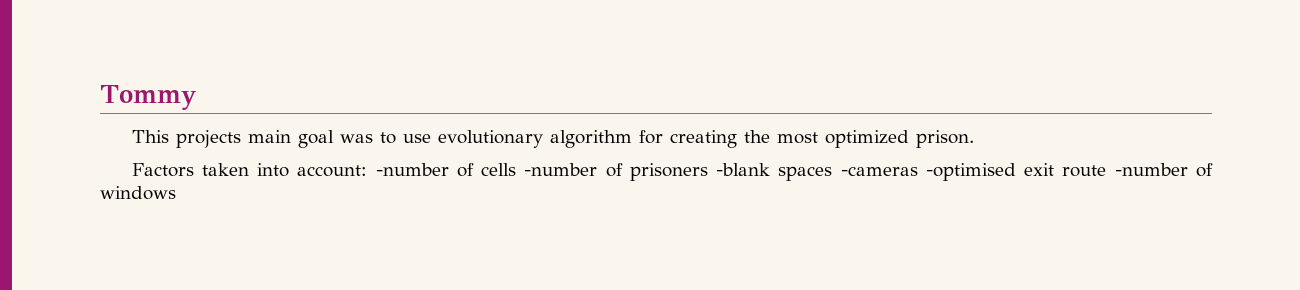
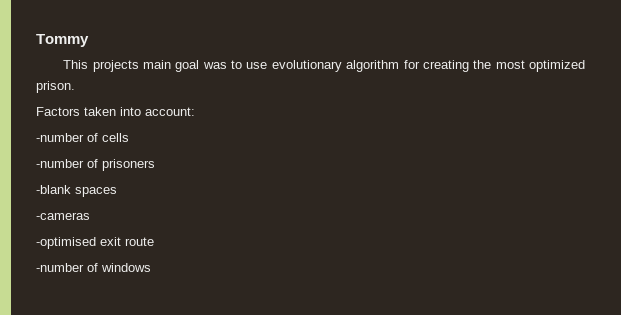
(368, 171) none -> (195, 111) //
(517, 169) none -> (129, 137) //
(708, 172) none -> (155, 165) //
(833, 173) none -> (117, 192) //
(918, 171) none -> (90, 216) //
(1107, 171) none -> (154, 241) //

